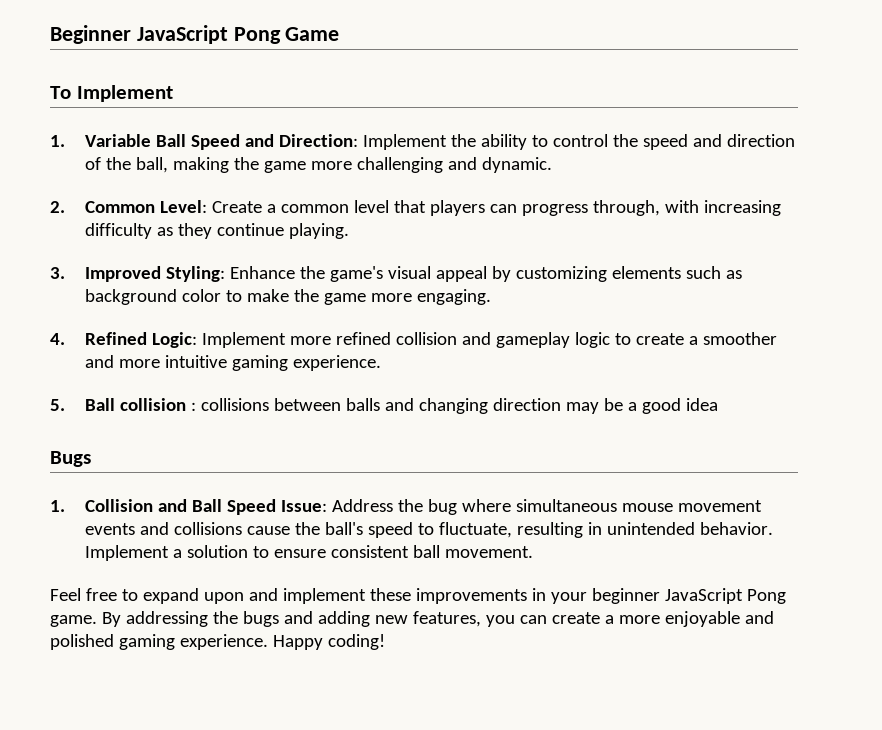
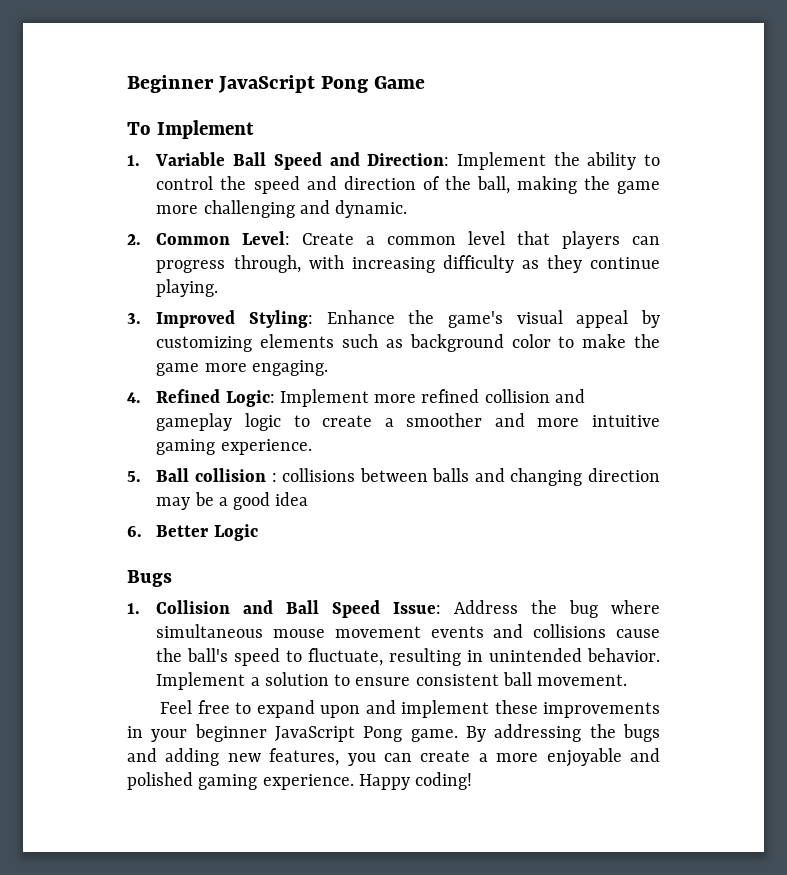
(719, 404) none -> [127,524,258,541] // 6. Better Logic

